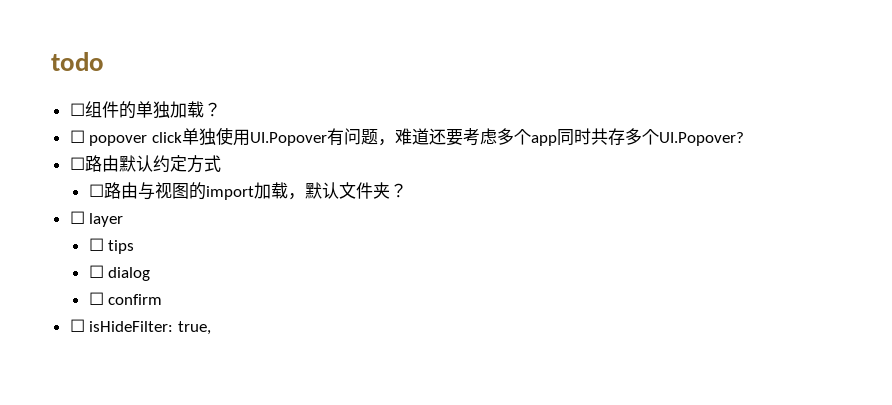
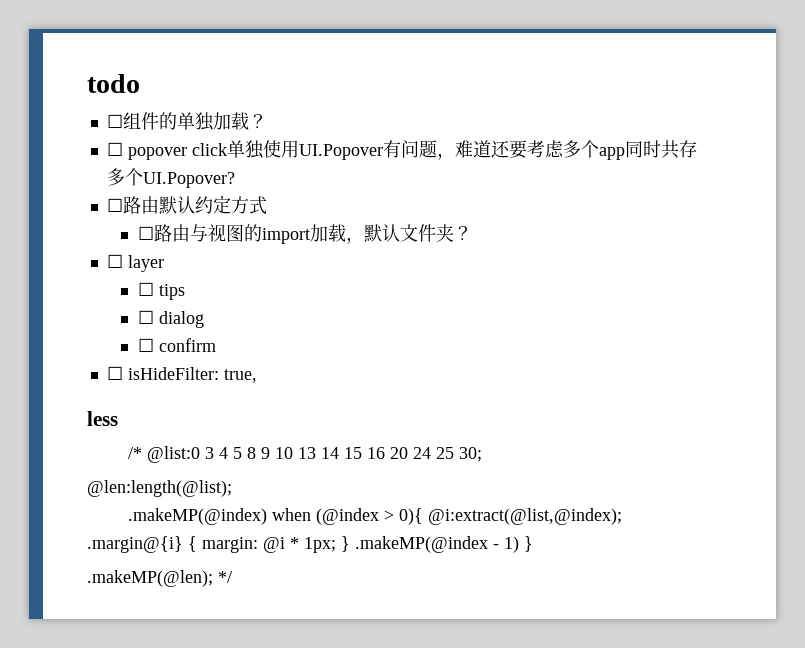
(211, 328) none -> [87,411,118,426] [127,446,482,463] [87,480,232,497] [127,508,622,525] [87,536,533,553] [87,570,232,587] // less // /* @list:0 3 4 5 8 9 10 13 14 15 16 20 24 25 30; // @len:length(@list); // .makeMP(@index) when (@index > 0){ @i:extract(@list,@index); .margin@{i} { margin: @i * 1px; } .makeMP(@index - 1) } // .makeMP(@len); */

